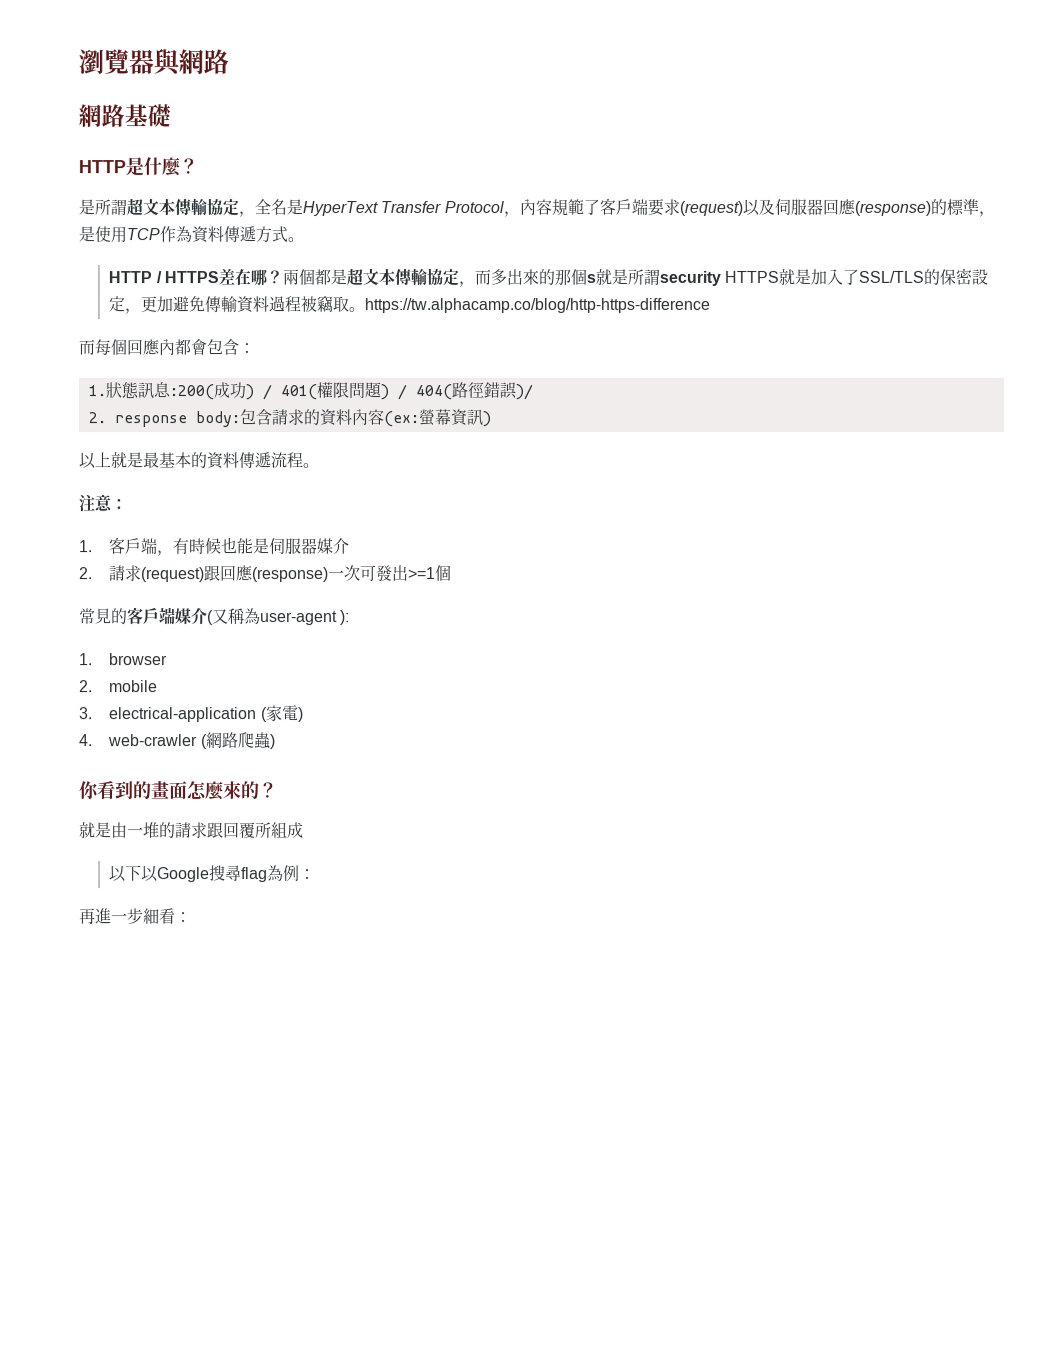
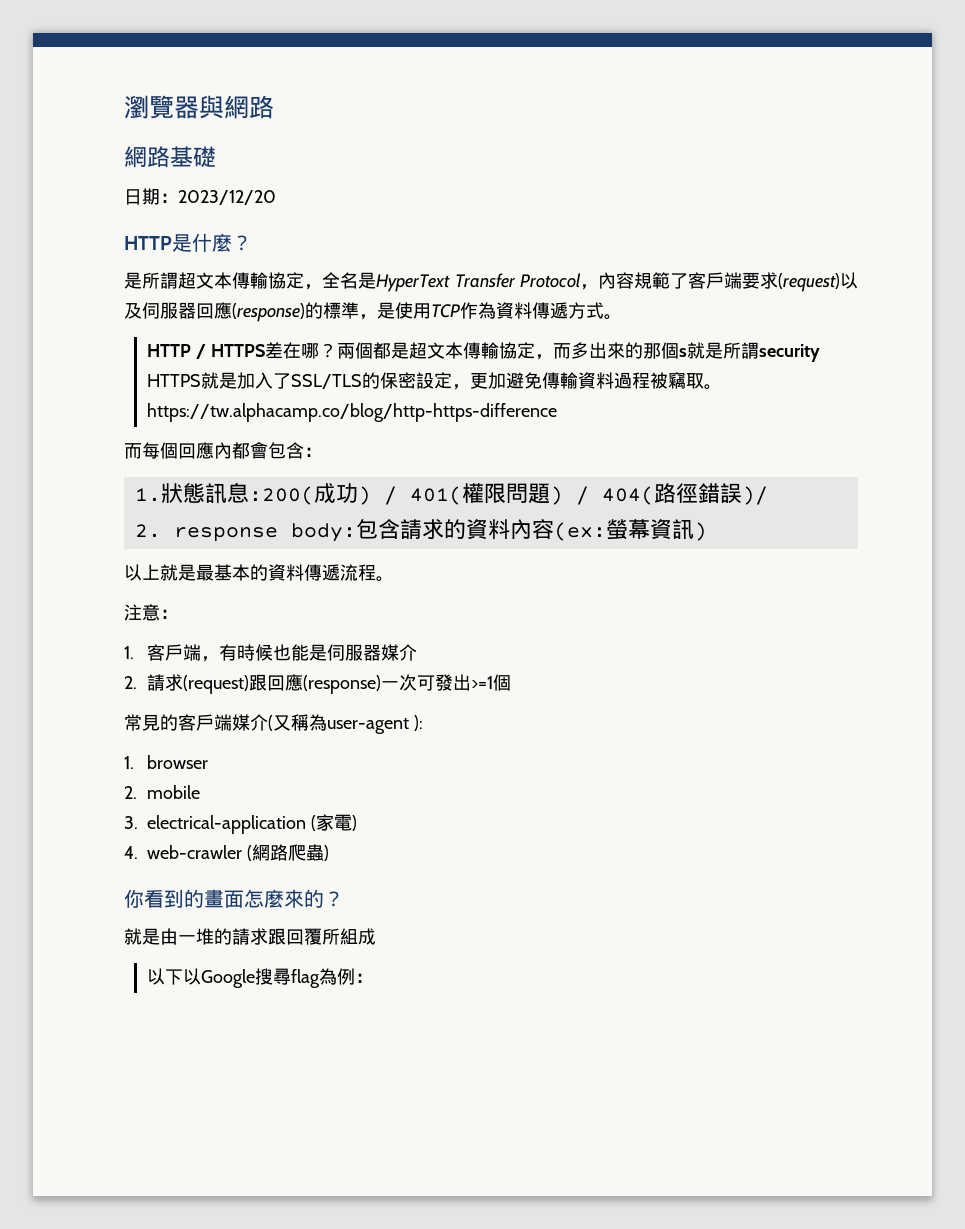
(171, 116) none -> [124,188,276,205] // 日期：2023/12/20
[79,908,192,925] // 再進一步細看： -> (374, 978) none

